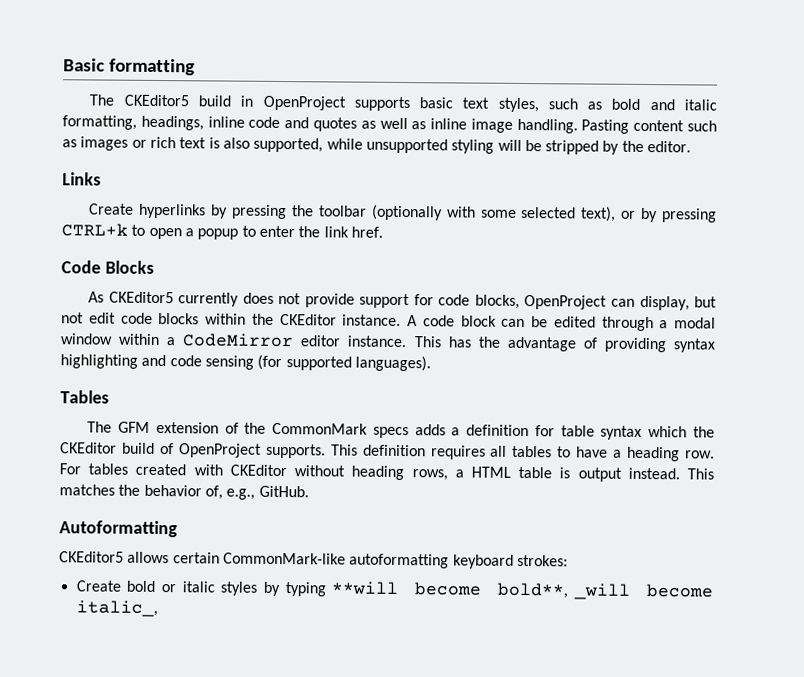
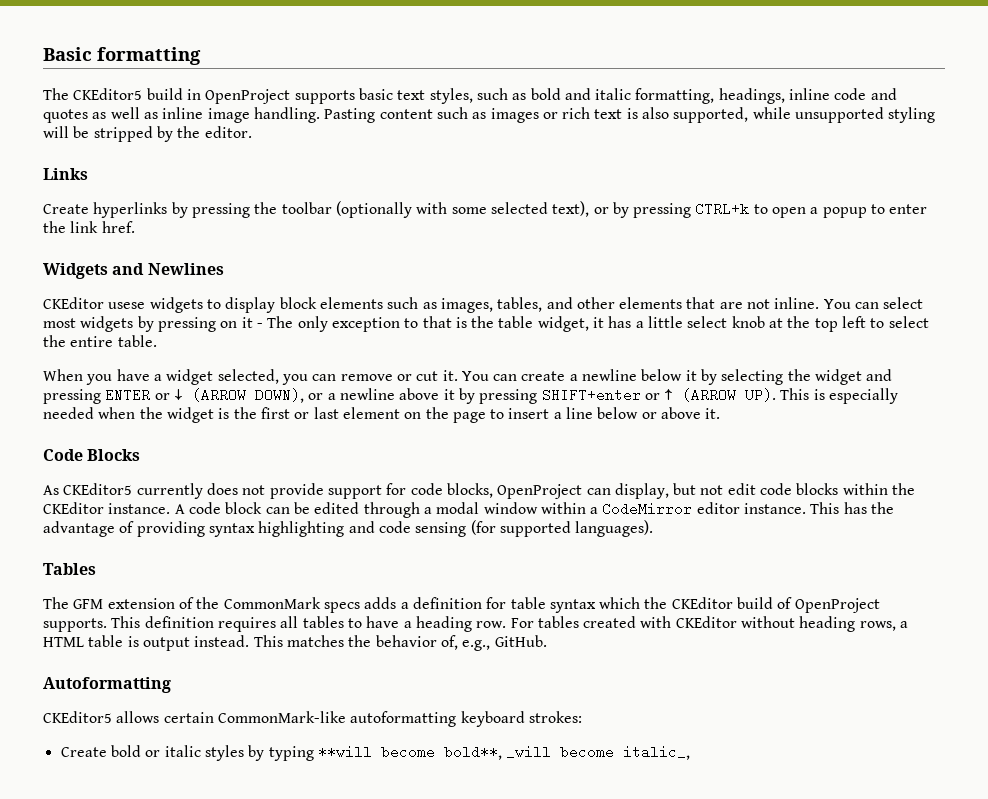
(383, 232) none -> [43,263,224,279] [43,297,924,313] [43,316,929,332] [43,335,157,347] [43,369,893,385] [43,388,899,404] [43,407,721,423] // Widgets and Newlines // CKEditor usese widgets to display block elements such as images, tables, and other elements that are not inline. You can select most widgets by pressing on it - The only exception to that is the table widget, it has a little select knob at the top left to select the entire table. // When you have a widget selected, you can remove or cut it. You can create a newline below it by selecting the widget and pressing ENTER or ↓ (ARROW DOWN), or a newline above it by pressing SHIFT+enter or ↑ (ARROW UP). This is especially needed when the widget is the first or last element on the page to insert a line below or above it.

